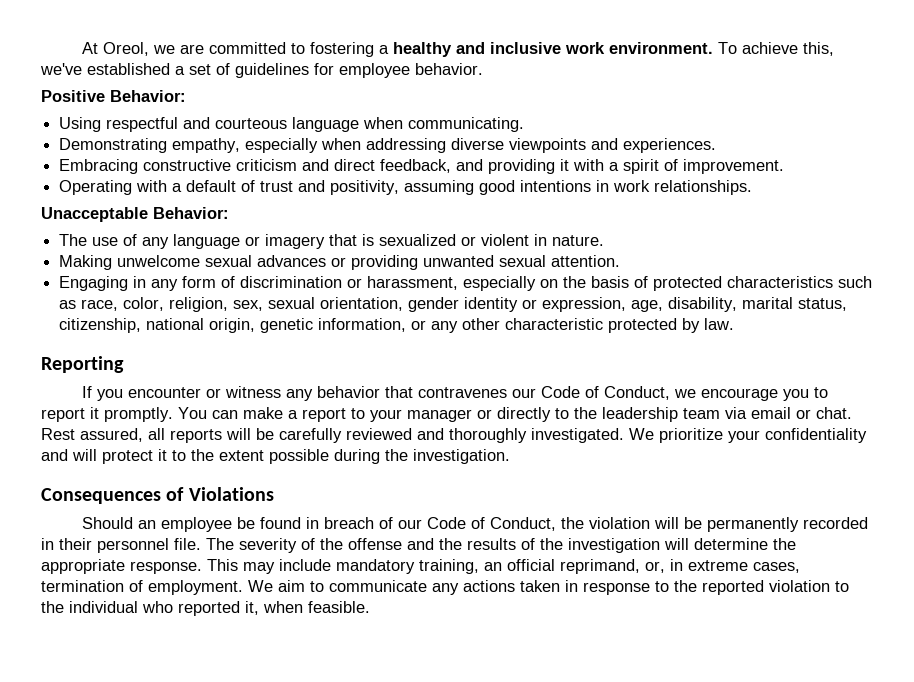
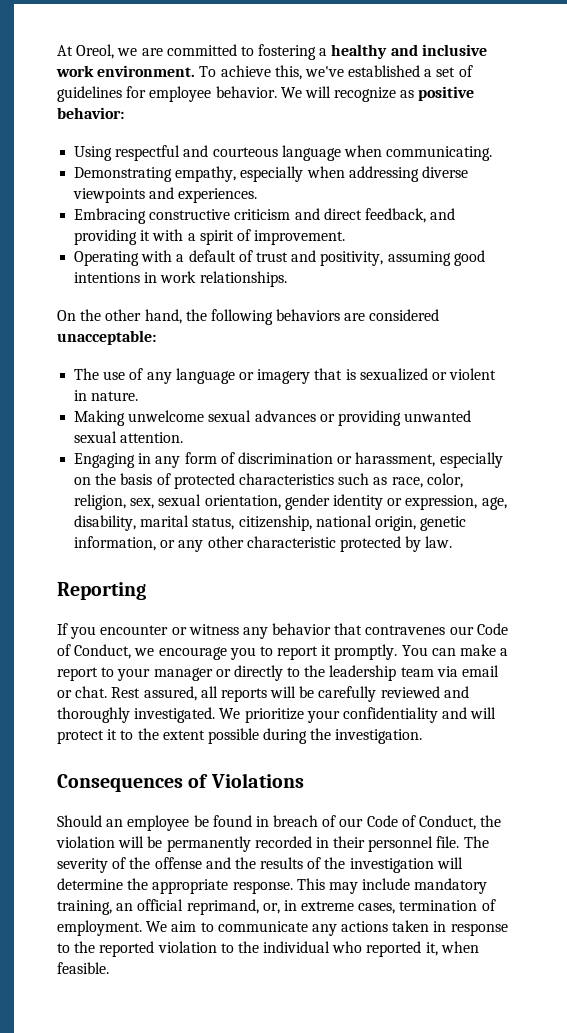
[41,90,186,102] // Positive Behavior: -> [280,86,475,102] [57,107,124,119] We will recognize as positive behavior:
[41,207,229,222] Unacceptable Behavior: -> [57,309,440,325] [57,330,156,345] On the other hand, the following behaviors are considered unacceptable:

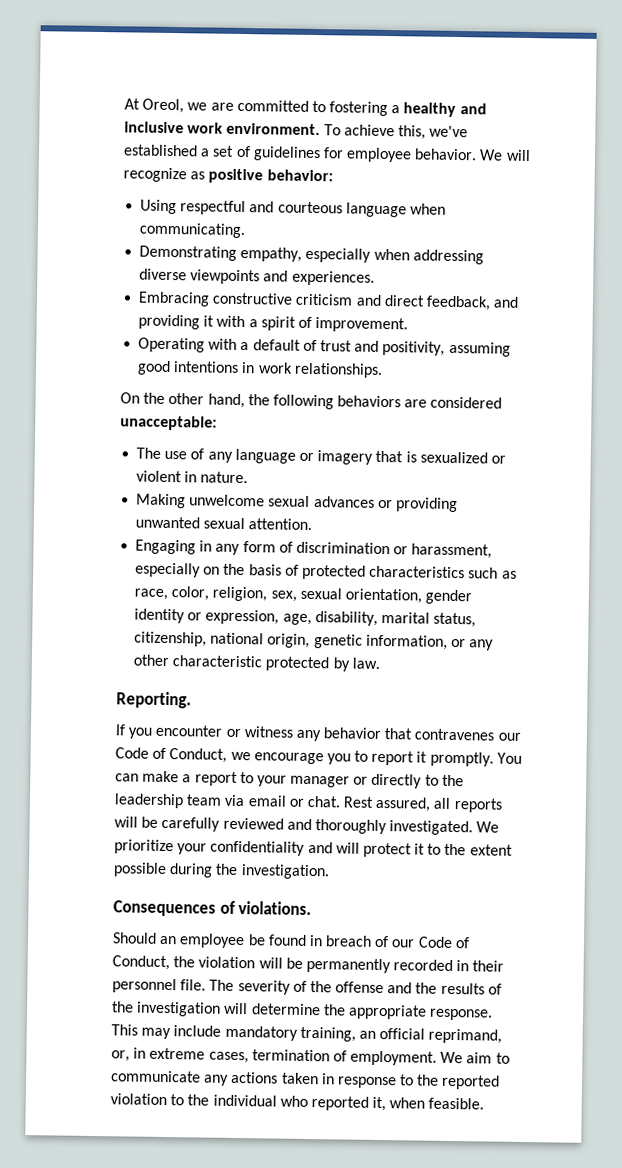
[57,582,146,600] Reporting -> [116,691,192,709] Reporting.
[210,773,304,788] Violations -> [238,901,313,916] violations.

